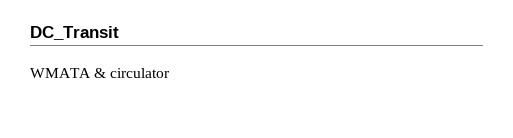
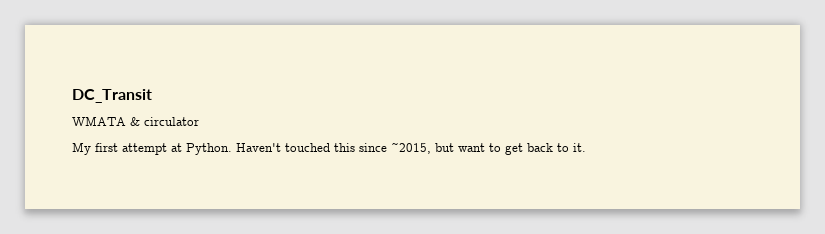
(171, 73) none -> [72,142,586,155] // My first attempt at Python. Haven't touched this since ~2015, but want to get back to it.

